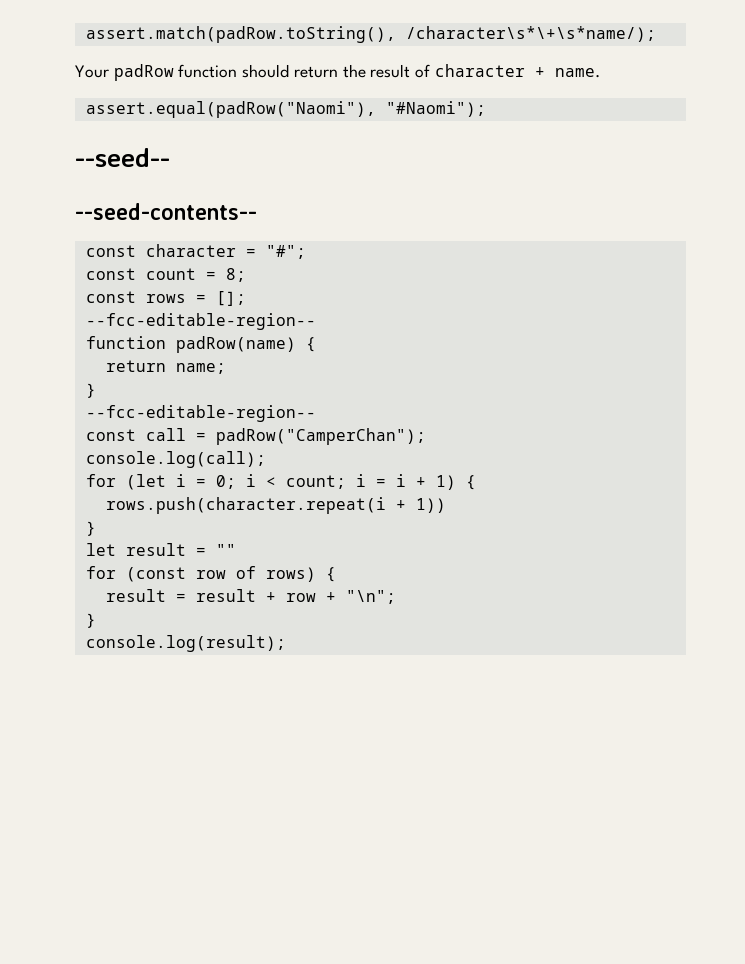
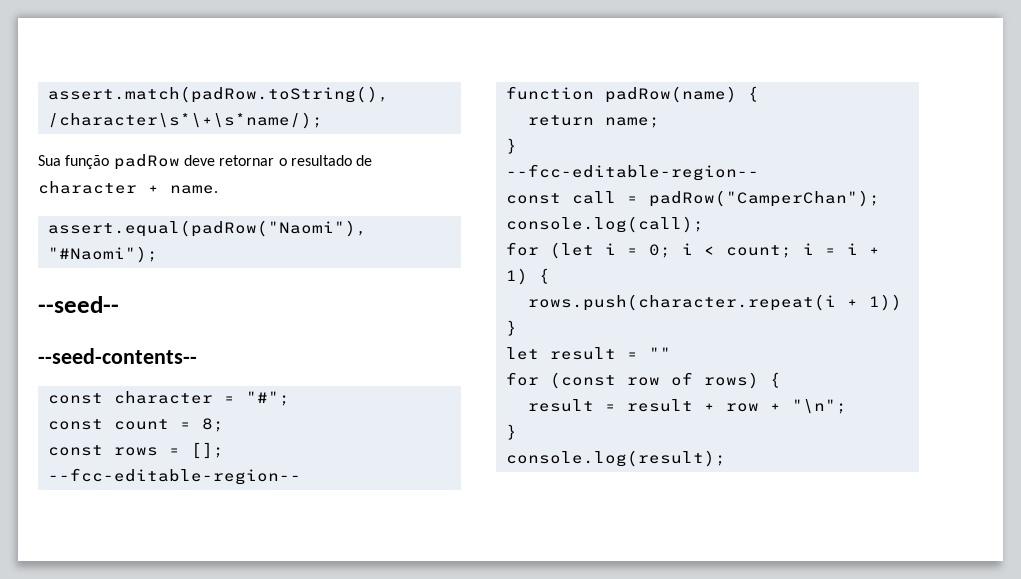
[75,64,431,81] Your padRow function should return the result of -> [38,154,373,170] Sua função padRow deve retornar o resultado de

